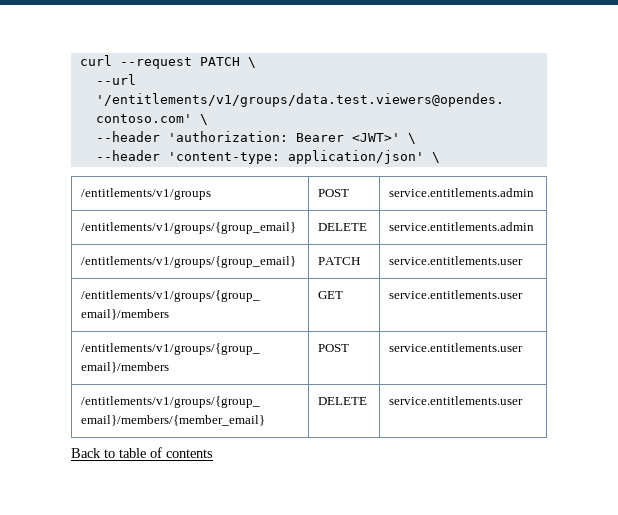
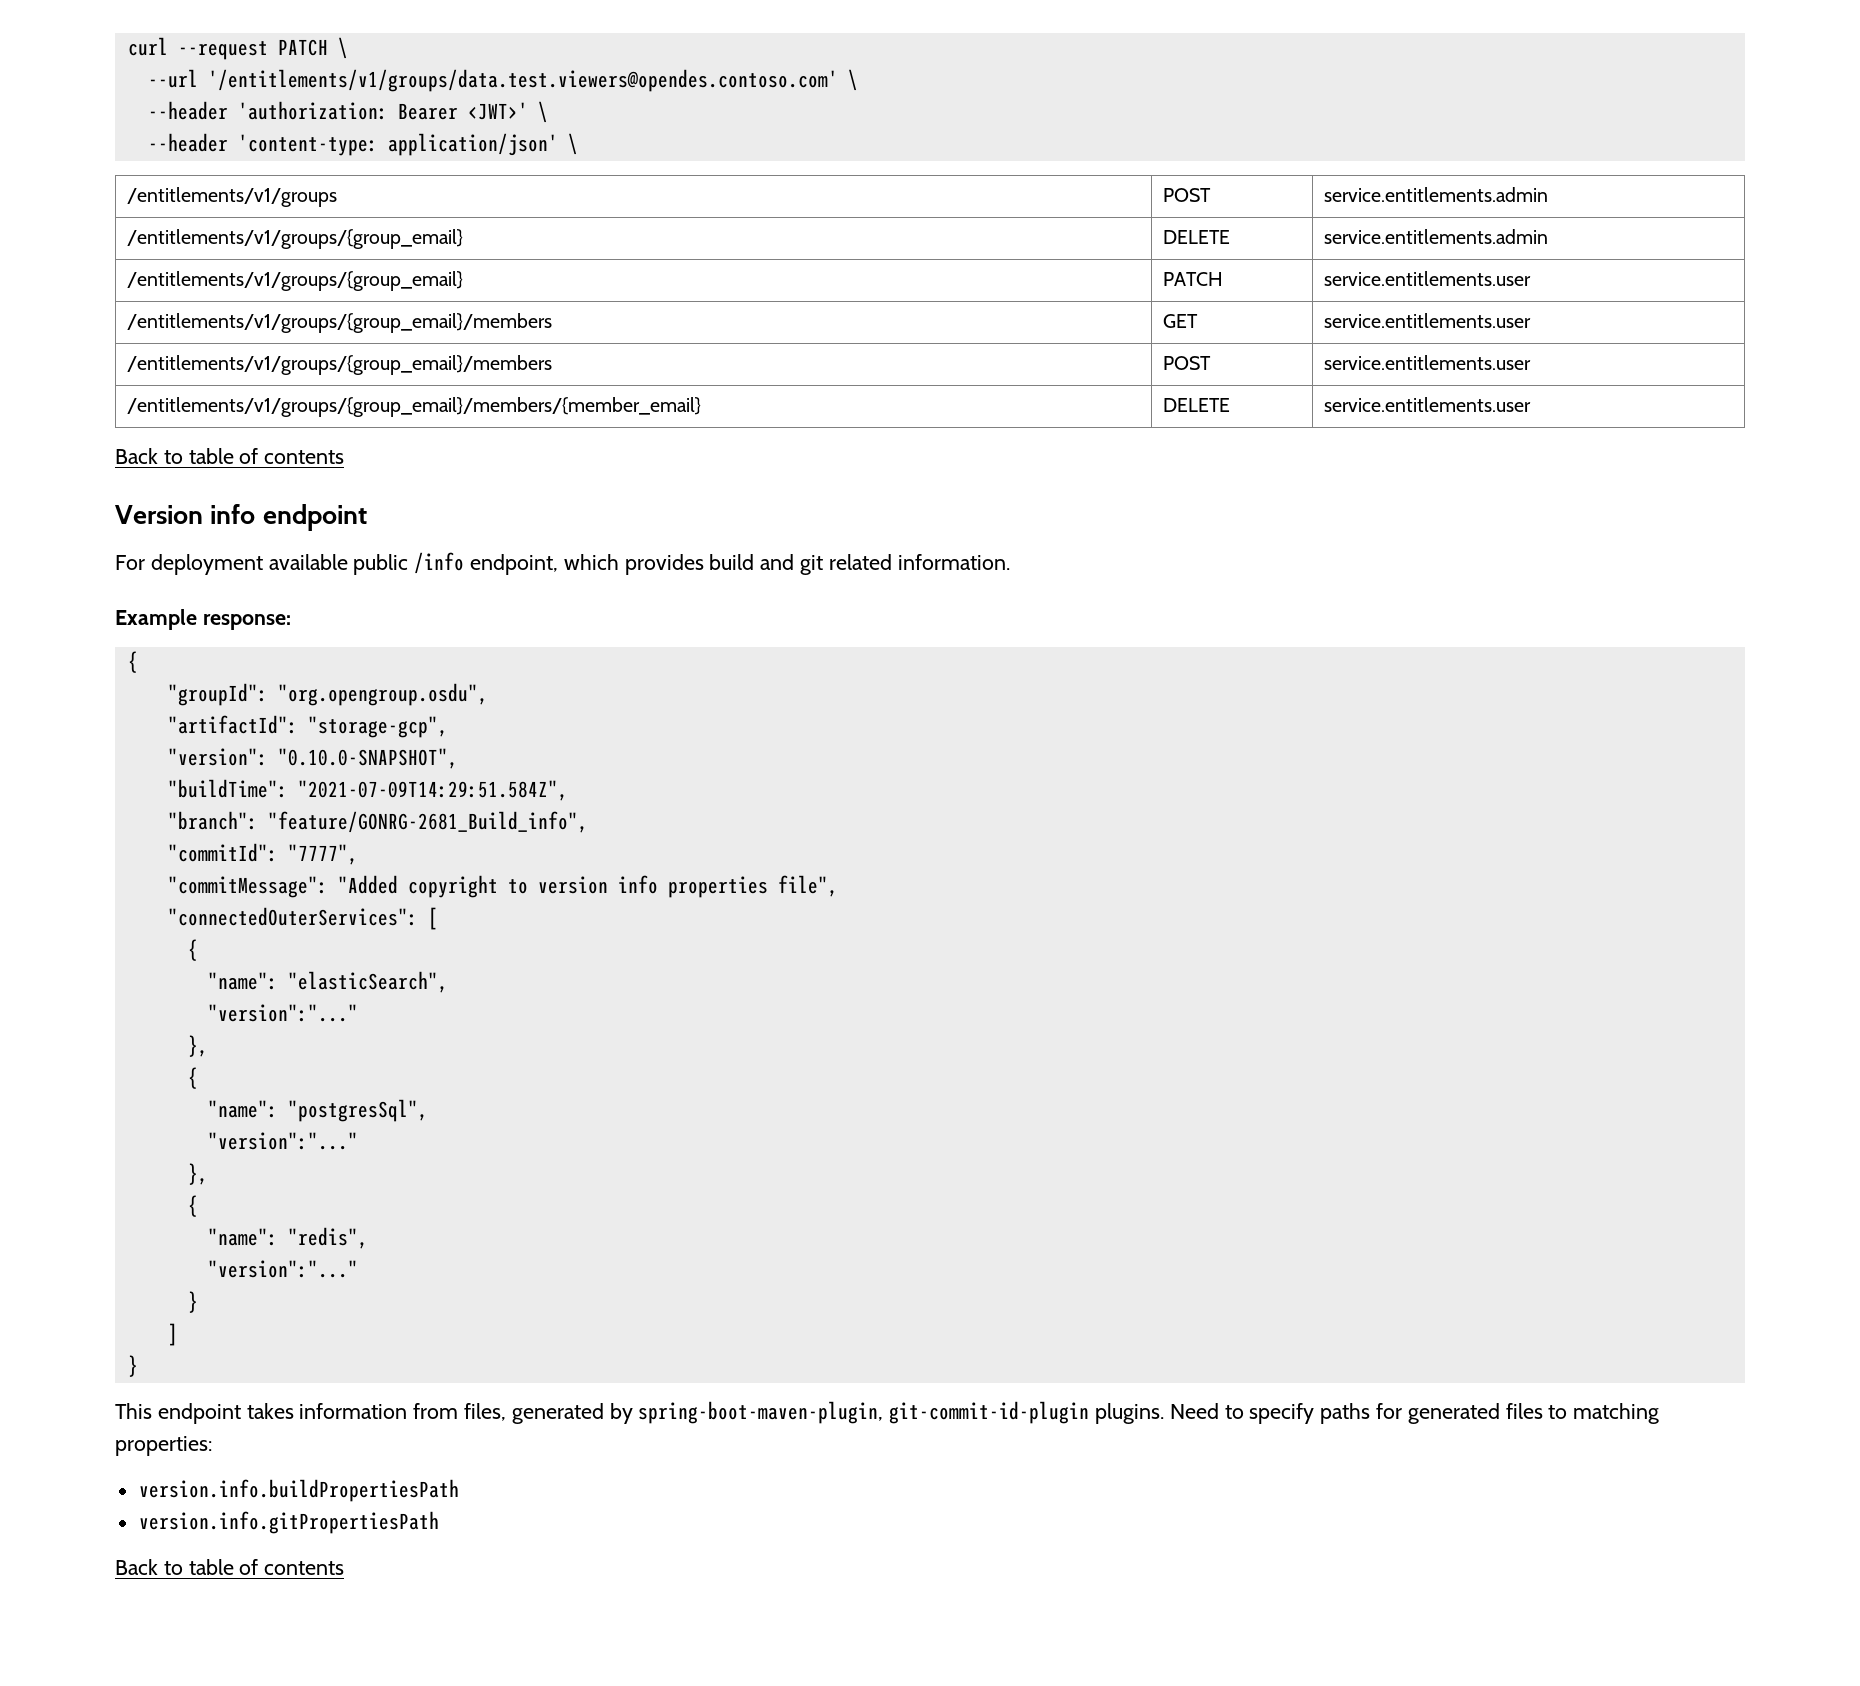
(213, 453) none -> [115,504,367,531] [115,552,1010,575] [115,609,291,630] [127,651,138,673] [167,683,488,706] [167,715,448,738] [167,748,458,769] [167,779,568,801] [167,811,588,833] [167,843,358,865] [167,875,838,898] [167,907,438,930] [187,939,198,961] [207,971,448,993] [207,1004,358,1022] [187,1035,208,1057] [187,1067,198,1089] [207,1099,428,1122] [207,1132,358,1150] [187,1163,208,1185] [187,1195,198,1217] [207,1227,368,1249] [207,1260,358,1278] [187,1291,198,1313] [167,1323,178,1346] [127,1355,138,1377] [115,1401,1660,1424] [115,1436,212,1456] [138,1479,459,1502] [138,1511,439,1534] [115,1559,345,1575] // Version info endpoint // For deployment available public /info endpoint, which provides build and git related information. // Example response: // { // "groupId": "org.opengroup.osdu", // "artifactId": "storage-gcp", // "version": "0.10.0-SNAPSHOT", // "buildTime": "2021-07-09T14:29:51.584Z", // "branch": "feature/GONRG-2681_Build_info", // "commitId": "7777", // "commitMessage": "Added copyright to version info properties file", // "connectedOuterServices": [ // { // "name": "elasticSearch", // "version":"..." // }, // { // "name": "postgresSql", // "version":"..." // }, // { // "name": "redis", // "version":"..." // } // ] // } // This endpoint takes information from files, generated by spring-boot-maven-plugin, git-commit-id-plugin plugins. Need to specify paths for generated files to matching properties: // version.info.buildPropertiesPath // version.info.gitPropertiesPath // Back to table of contents

